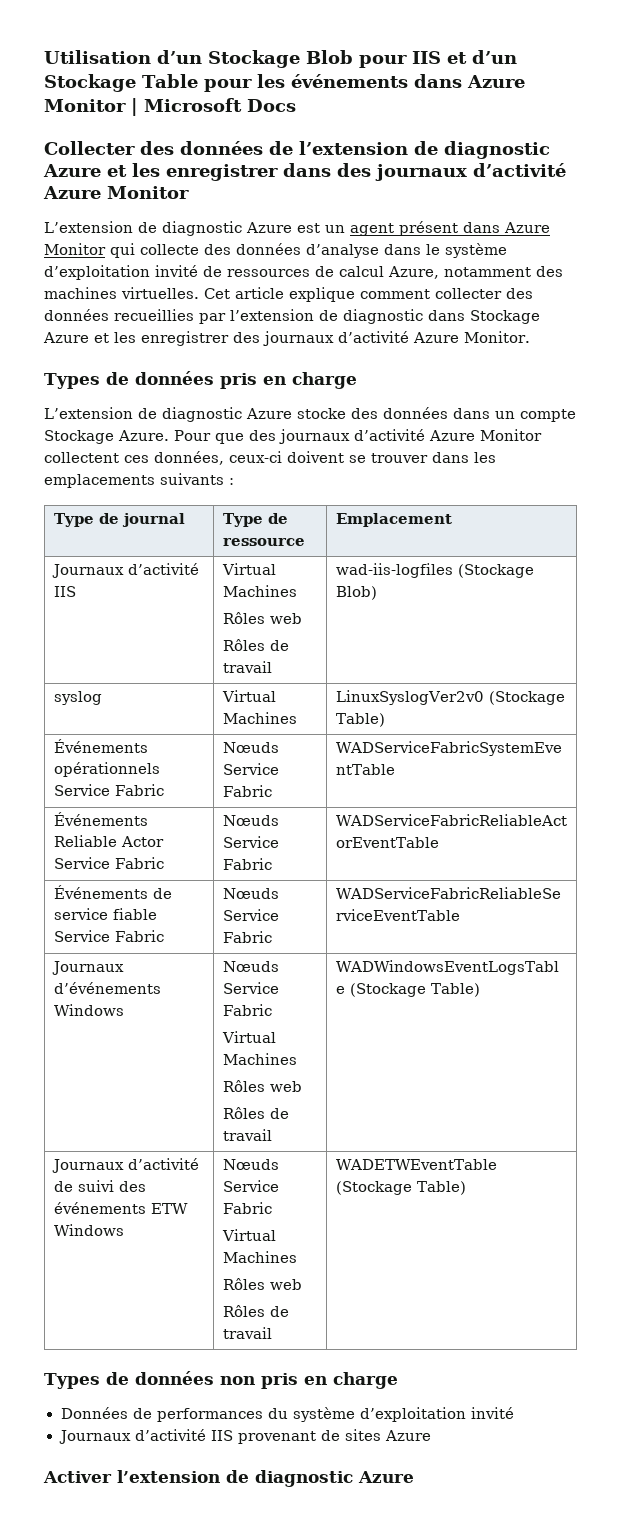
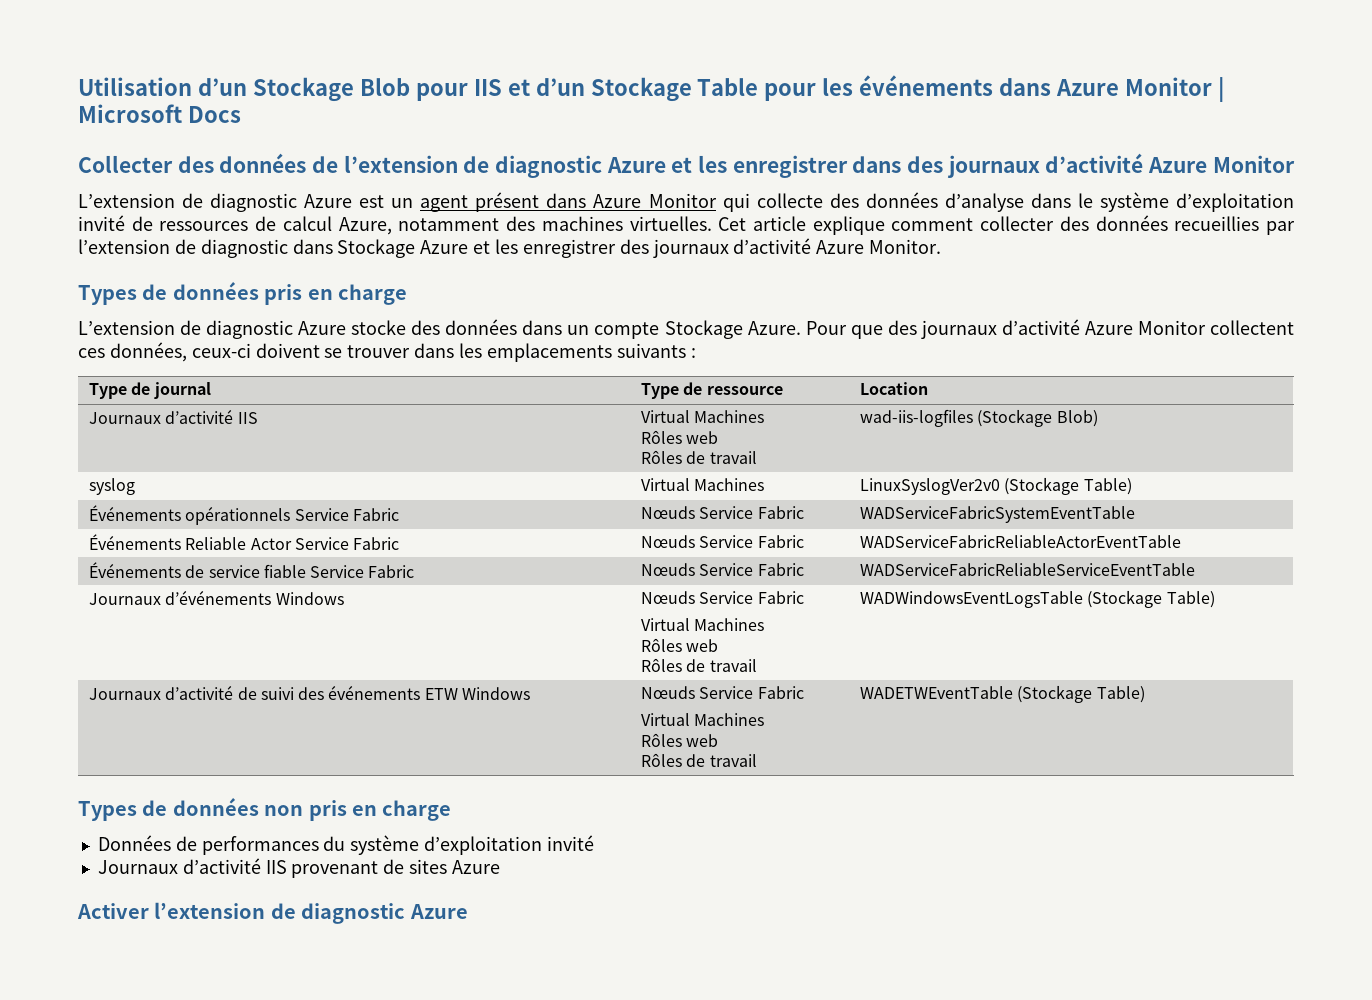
[335,513,452,527] Emplacement -> [859,382,928,395] Location

